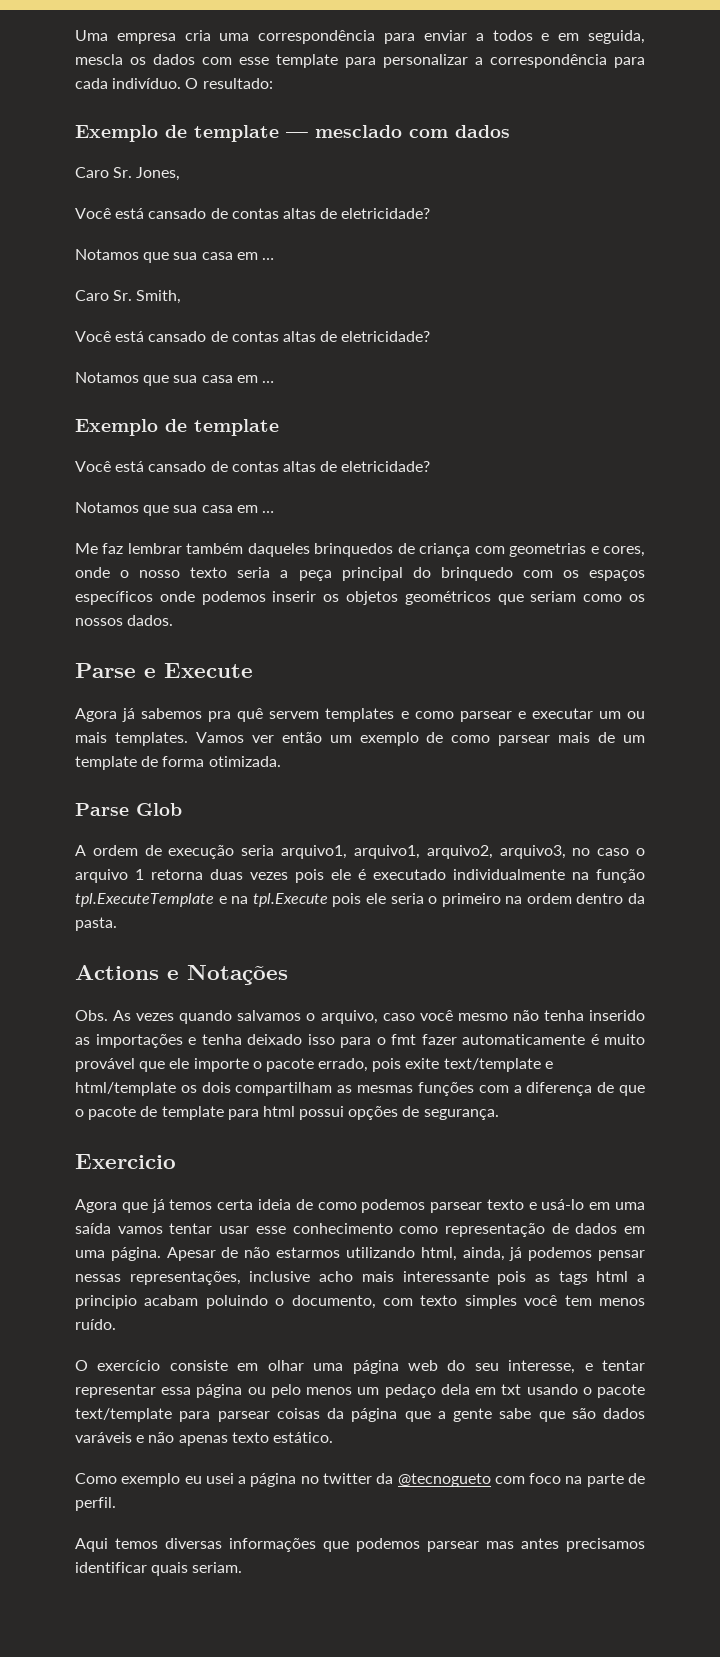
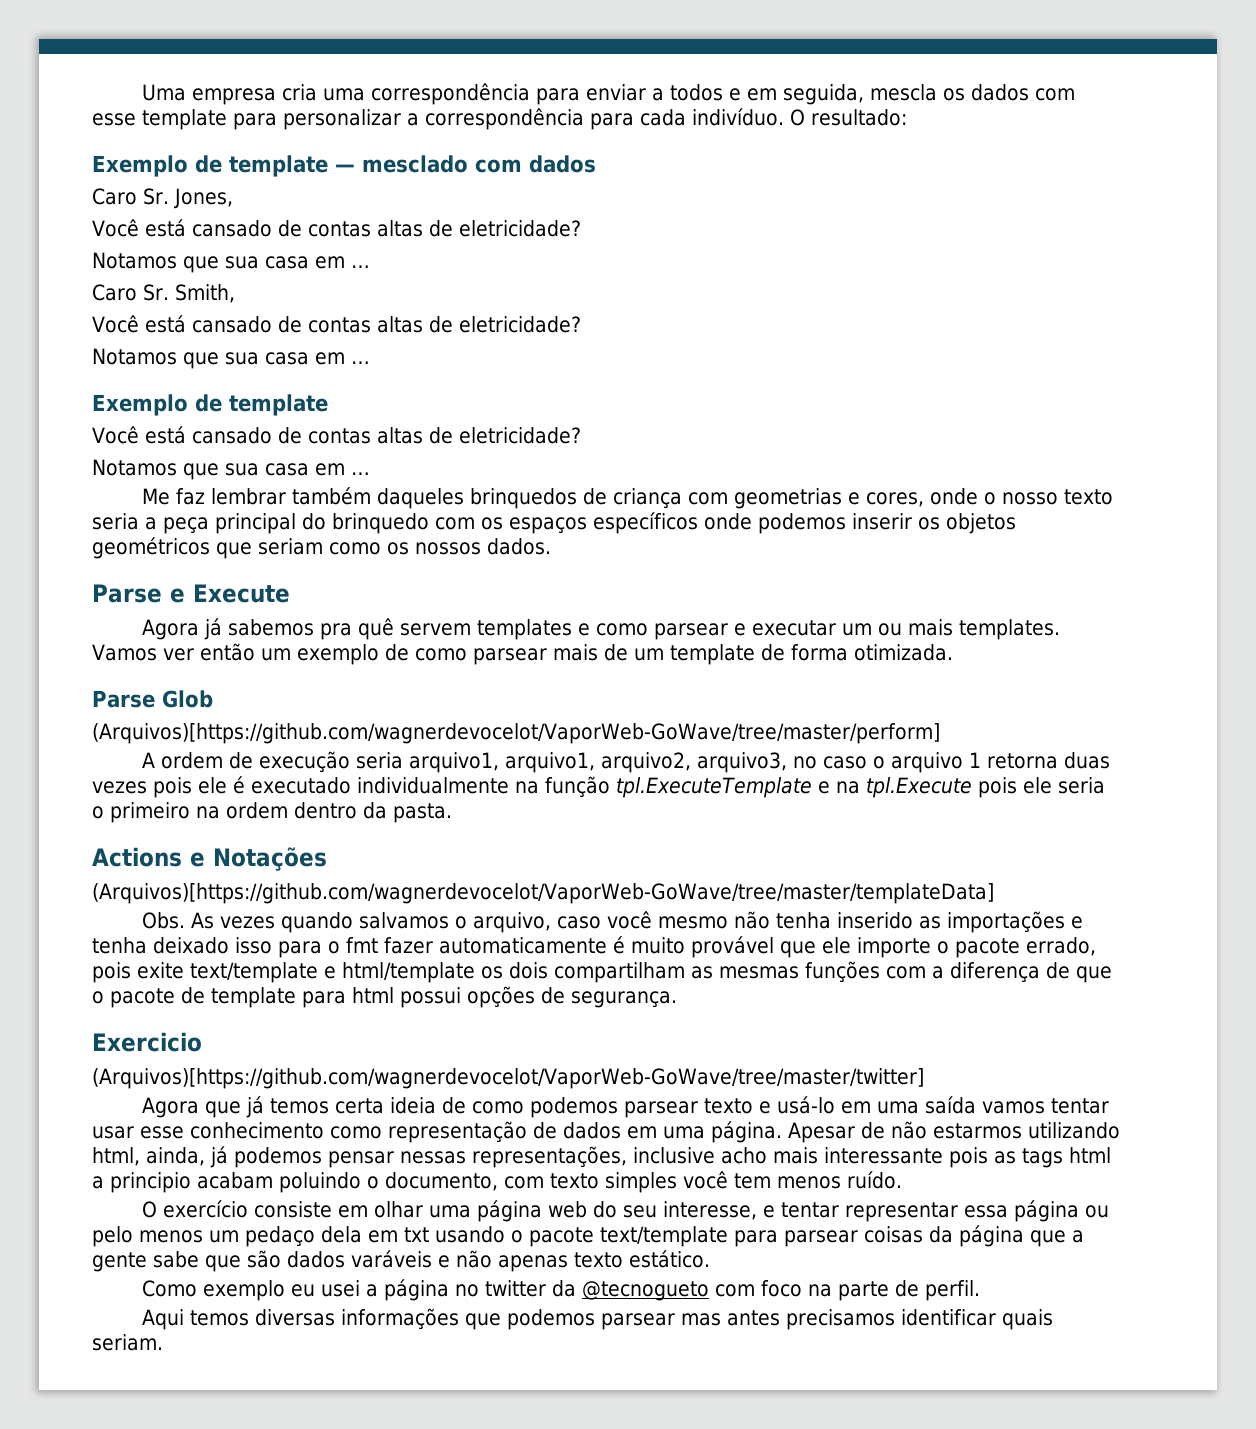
(182, 809) none -> [92,723,940,744] // (Arquivos)[https://github.com/wagnerdevocelot/VaporWeb-GoWave/tree/master/perform]
(288, 975) none -> [92,883,994,904] // (Arquivos)[https://github.com/wagnerdevocelot/VaporWeb-GoWave/tree/master/templateData]
(176, 1161) none -> [92,1068,924,1089] // (Arquivos)[https://github.com/wagnerdevocelot/VaporWeb-GoWave/tree/master/twitter]

